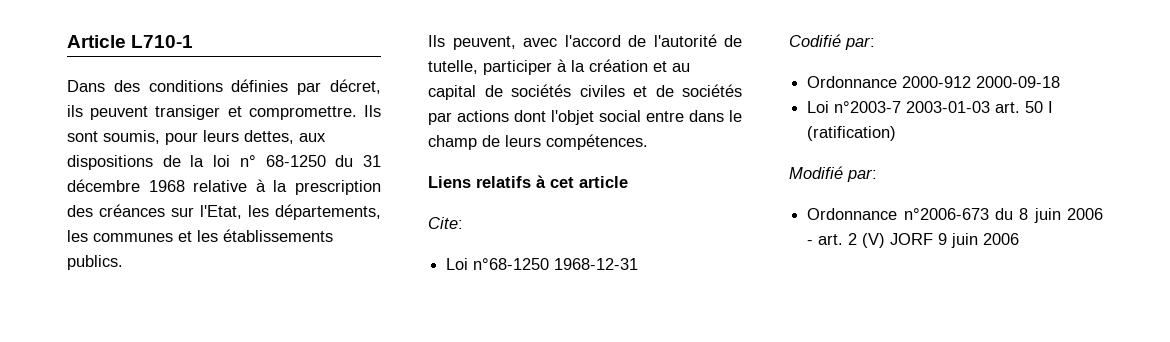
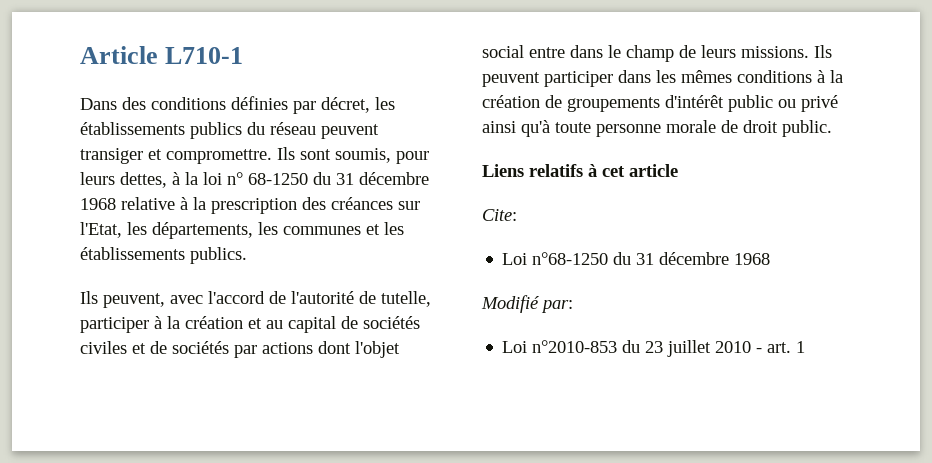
[67,105,83,117] ils -> [375,97,395,110] [80,122,316,139] les établissements publics du réseau
[299,133,326,142] [67,155,181,170] aux dispositions de -> [172,172,180,185] à
[546,134,648,150] compétences. -> [741,45,832,58] [482,70,843,87] [482,95,838,112] [482,120,832,137] missions. Ils peuvent participer dans les mêmes conditions à la création de groupements d'intérêt public ou privé ainsi qu'à toute personne morale de droit public.
[554,258,639,270] [789,34,875,50] [807,76,1061,88] [807,101,1054,113] [807,126,897,141] [789,166,877,182] [807,208,1103,223] [807,233,1020,248] 1968-12-31 // Codifié par: // Ordonnance 2000-912 2000-09-18 // Loi n°2003-7 2003-01-03 art. 50 I (ratification) // Modifié par: // Ordonnance n°2006-673 du 8 juin 2006 - art. 2 (V) JORF 9 juin 2006 -> [613,252,771,265] [481,295,573,313] [502,340,806,357] du 31 décembre 1968 // Modifié par: // Loi n°2010-853 du 23 juillet 2010 - art. 1

